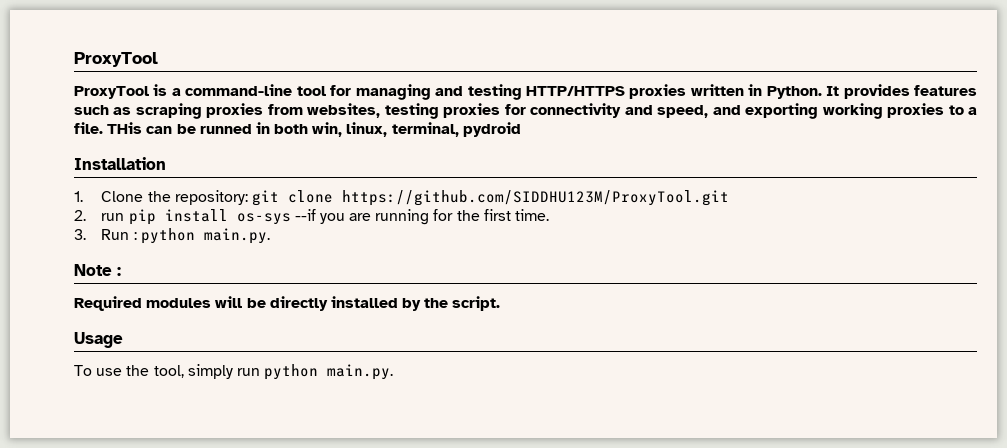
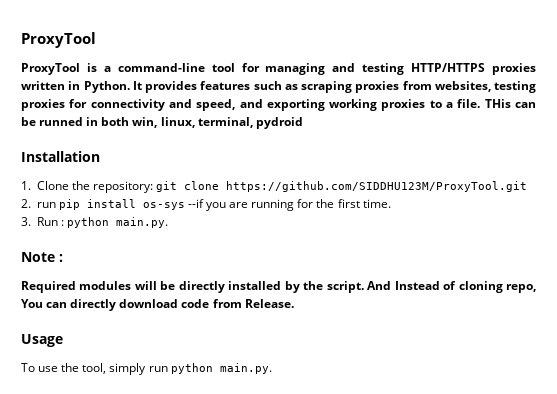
(501, 303) none -> [367,281,536,293] [21,299,294,311] And Instead of cloning repo, You can directly download code from Release.

